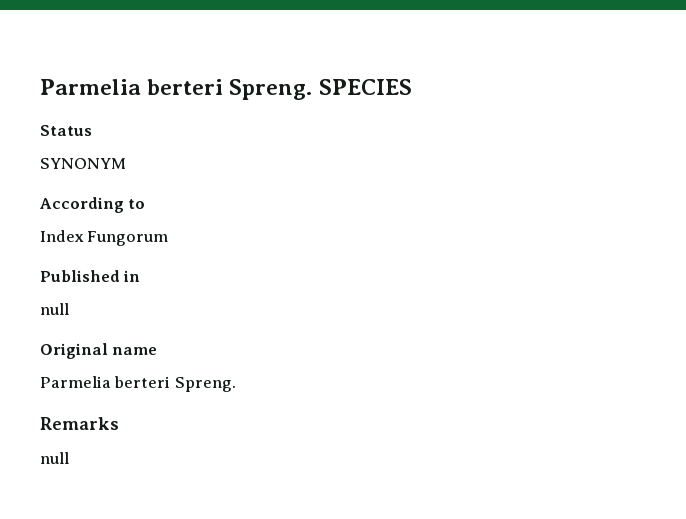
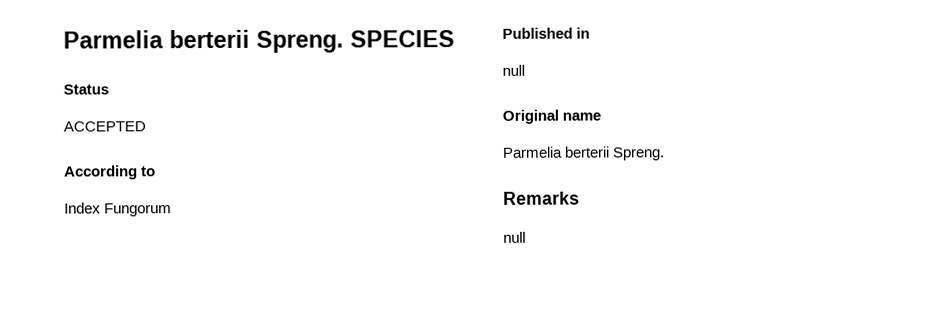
[40,79,224,95] Parmelia berteri -> [63,29,250,49] Parmelia berterii
[40,158,126,169] SYNONYM -> [63,121,146,132] ACCEPTED
[114,376,171,388] berteri -> [564,146,611,158] berterii

